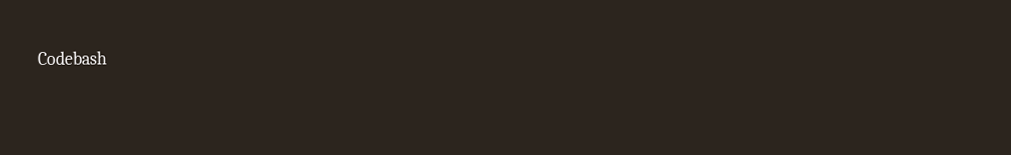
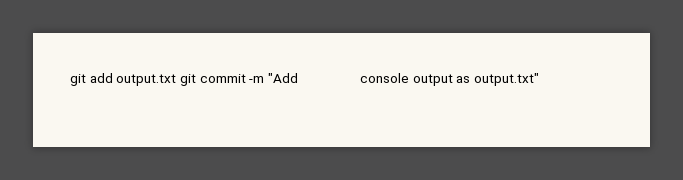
[37,50,107,65] Codebash -> [70,73,539,86] git add output.txt git commit -m "Add console output as output.txt"

